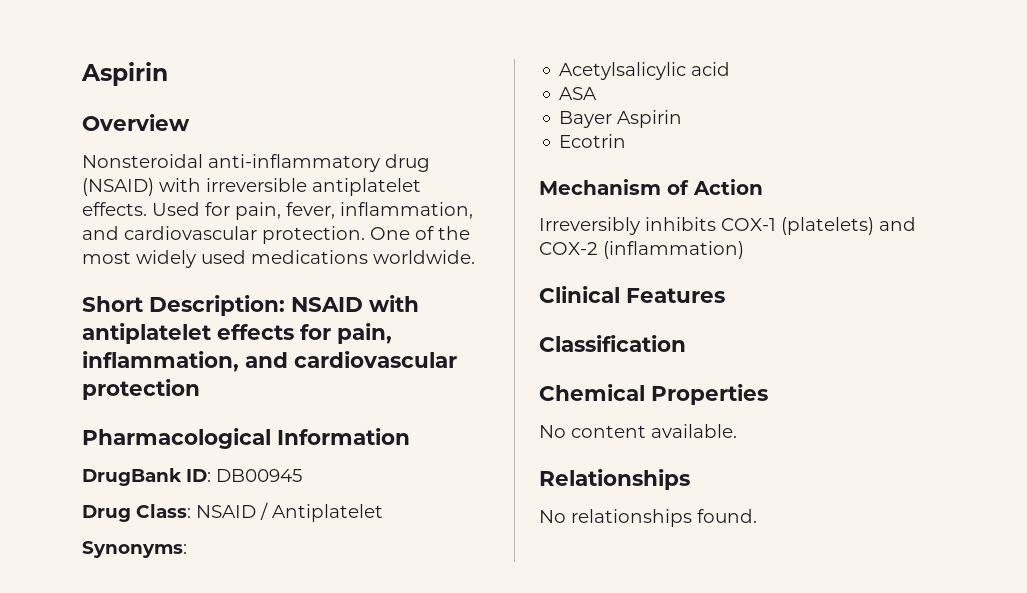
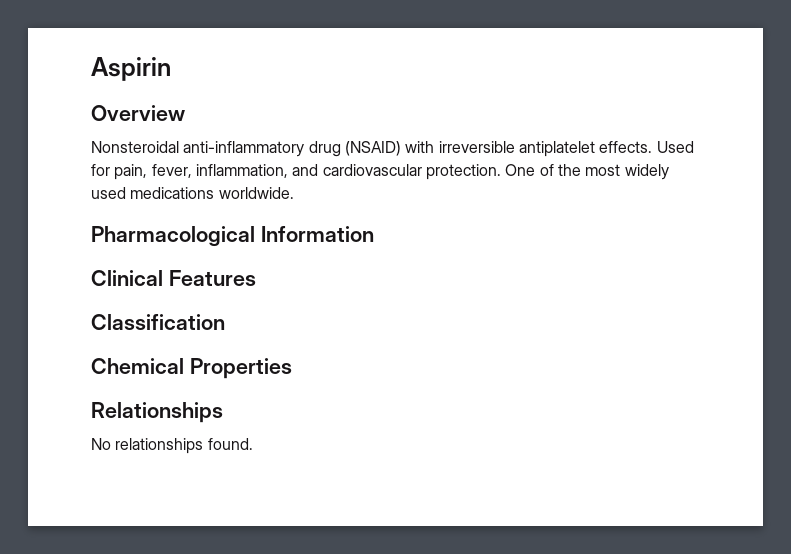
[82,295,419,316] [82,323,392,344] [82,351,457,372] [82,379,200,400] [82,428,410,449] [82,468,302,486] [82,502,383,522] [82,541,187,558] [559,62,731,80] [559,87,598,100] [559,110,683,128] [559,134,627,148] [539,179,763,195] [539,217,916,235] [539,241,744,259] Short Description: NSAID with antiplatelet effects for pain, inflammation, and cardiovascular protection // Pharmacological Information // DrugBank ID: DB00945 // Drug Class: NSAID / Antiplatelet // Synonyms: // Acetylsalicylic acid // ASA // Bayer Aspirin // Ecotrin // Mechanism of Action // Irreversibly inhibits COX-1 (platelets) and COX-2 (inflammation) -> [91,226,374,247] Pharmacological Information
[539,424,737,438] // No content available. -> (292, 368) none

